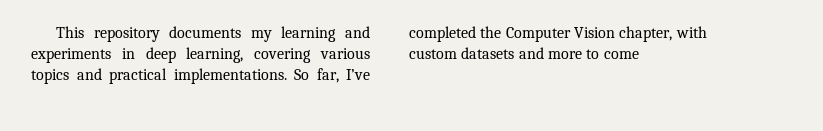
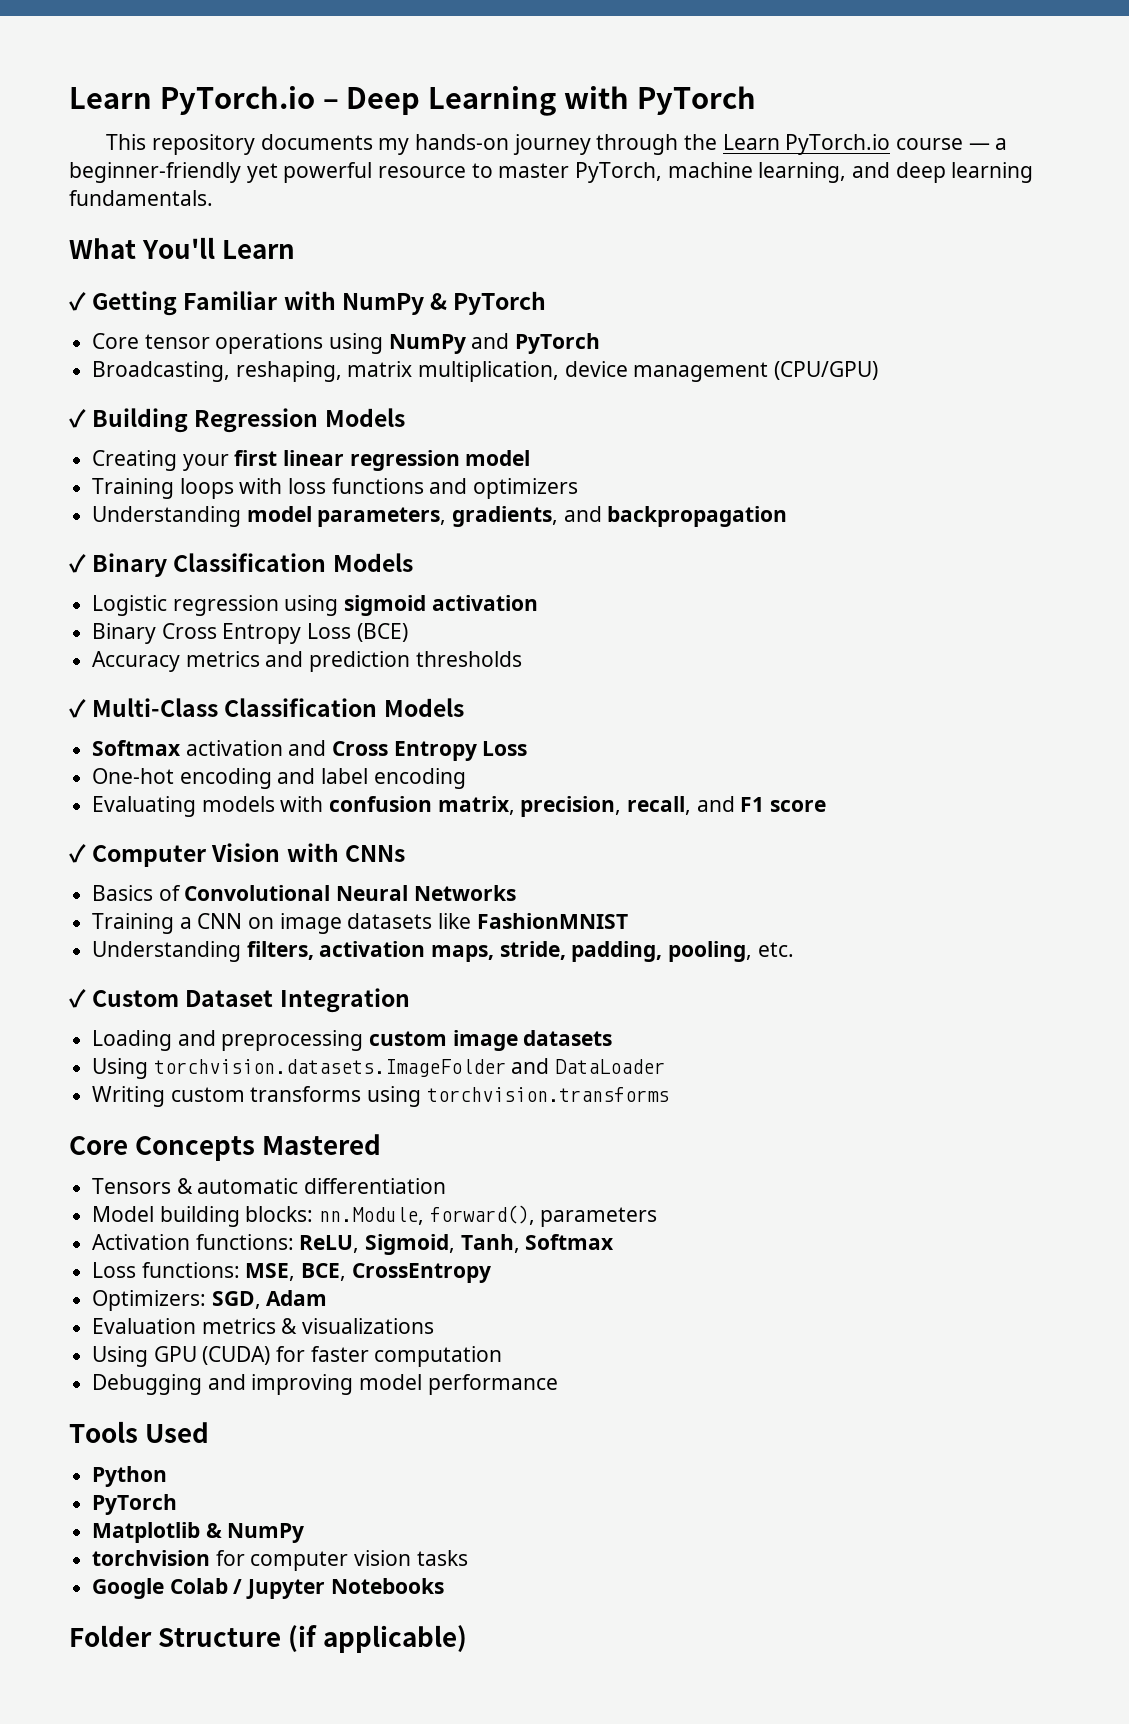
[56,26,371,42] [31,47,370,63] [31,68,370,84] [409,26,707,42] [409,47,639,59] This repository documents my learning and experiments in deep learning, covering various topics and practical implementations. So far, I’ve completed the Computer Vision chapter, with custom datasets and more to come -> [69,86,756,116] [106,134,1008,155] [69,162,1034,183] [69,190,213,206] [69,237,296,259] [69,291,547,316] [92,333,601,354] [92,361,879,382] [69,408,405,433] [92,450,531,471] [92,478,579,499] [92,506,788,527] [69,553,413,577] [92,595,538,616] [92,623,408,644] [92,651,522,672] [69,698,464,718] [92,740,528,761] [92,768,466,789] [92,796,827,817] [69,843,405,867] [92,885,516,901] [92,913,628,934] [92,941,794,962] [69,988,410,1013] [92,1030,613,1051] [92,1058,666,1079] [92,1086,669,1107] [69,1134,382,1161] [92,1178,447,1194] [92,1205,658,1227] [92,1234,615,1255] [92,1262,491,1283] [92,1290,328,1311] [92,1318,435,1334] [92,1346,503,1367] [92,1374,558,1395] [69,1421,210,1443] [92,1466,168,1487] [92,1494,178,1515] [92,1522,305,1543] [92,1550,468,1571] [92,1578,444,1599] [69,1625,468,1653] Learn PyTorch.io – Deep Learning with PyTorch // This repository documents my hands-on journey through the Learn PyTorch.io course — a beginner-friendly yet powerful resource to master PyTorch, machine learning, and deep learning fundamentals. // What You'll Learn // ✓ Getting Familiar with NumPy & PyTorch // Core tensor operations using NumPy and PyTorch // Broadcasting, reshaping, matrix multiplication, device management (CPU/GPU) // ✓ Building Regression Models // Creating your first linear regression model // Training loops with loss functions and optimizers // Understanding model parameters, gradients, and backpropagation // ✓ Binary Classification Models // Logistic regression using sigmoid activation // Binary Cross Entropy Loss (BCE) // Accuracy metrics and prediction thresholds // ✓ Multi-Class Classification Models // Softmax activation and Cross Entropy Loss // One-hot encoding and label encoding // Evaluating models with confusion matrix, precision, recall, and F1 score // ✓ Computer Vision with CNNs // Basics of Convolutional Neural Networks // Training a CNN on image datasets like FashionMNIST // Understanding filters, activation maps, stride, padding, pooling, etc. // ✓ Custom Dataset Integration // Loading and preprocessing custom image datasets // Using torchvision.datasets.ImageFolder and DataLoader // Writing custom transforms using torchvision.transforms // Core Concepts Mastered // Tensors & automatic differentiation // Model building blocks: nn.Module, forward(), parameters // Activation functions: ReLU, Sigmoid, Tanh, Softmax // Loss functions: MSE, BCE, CrossEntropy // Optimizers: SGD, Adam // Evaluation metrics & visualizations // Using GPU (CUDA) for faster computation // Debugging and improving model performance // Tools Used // Python // PyTorch // Matplotlib & NumPy // torchvision for computer vision tasks // Google Colab / Jupyter Notebooks // Folder Structure (if applicable)

